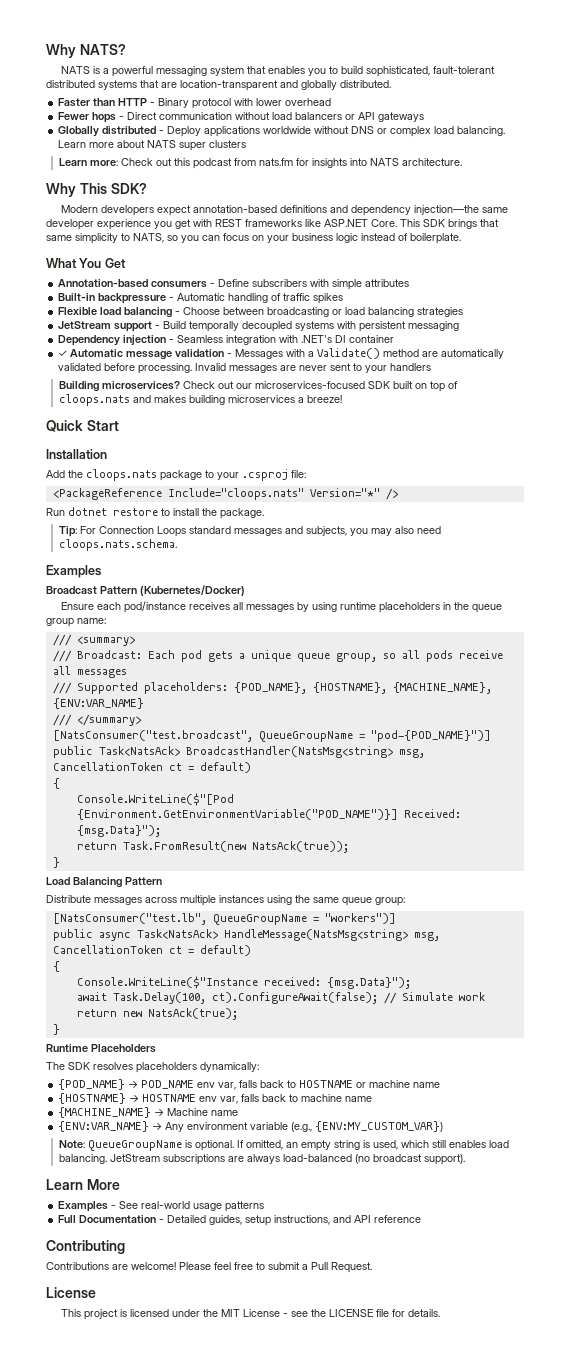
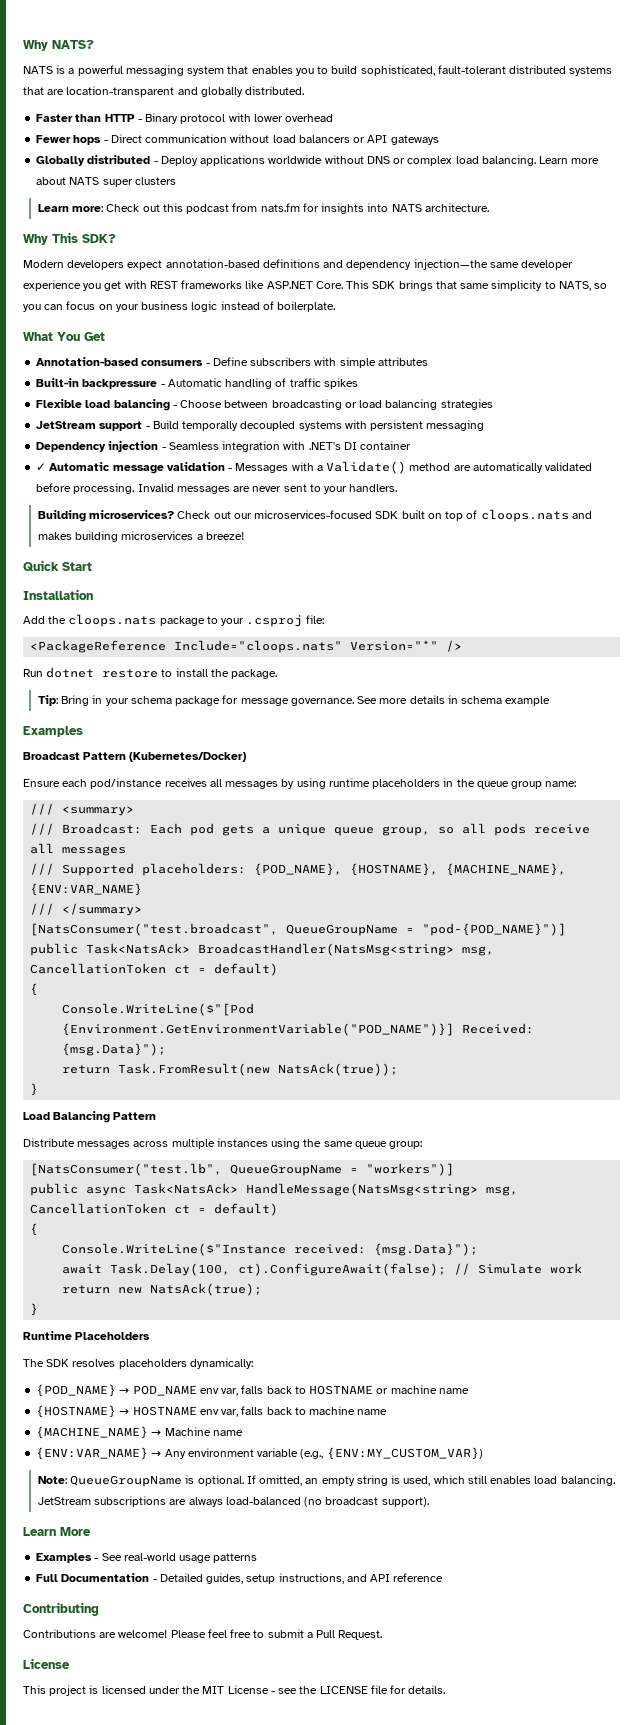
[390,363,432,371] handlers -> [349,484,398,492] handlers.
[79,526,441,537] [58,539,177,551] For Connection Loops standard messages and subjects, you may also need cloops.nats.schema. -> [61,695,551,706] Bring in your schema package for message governance. See more details in schema example

